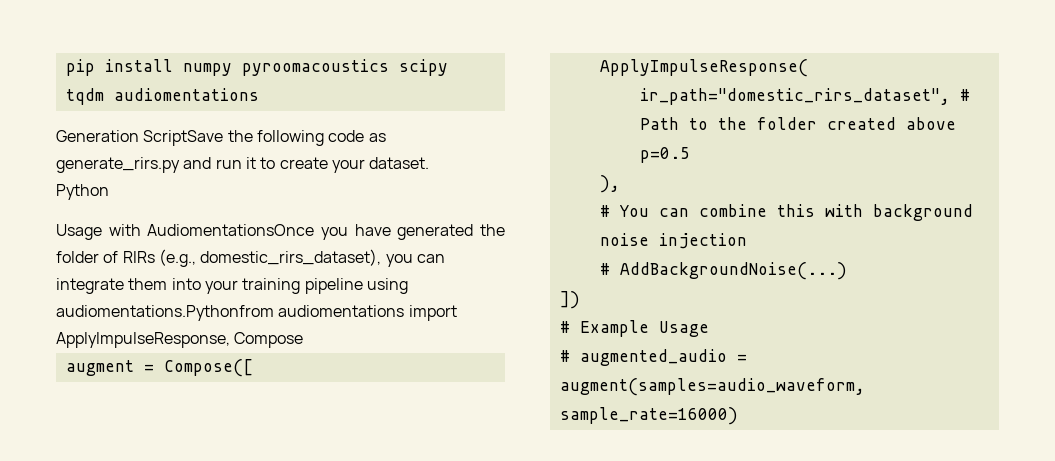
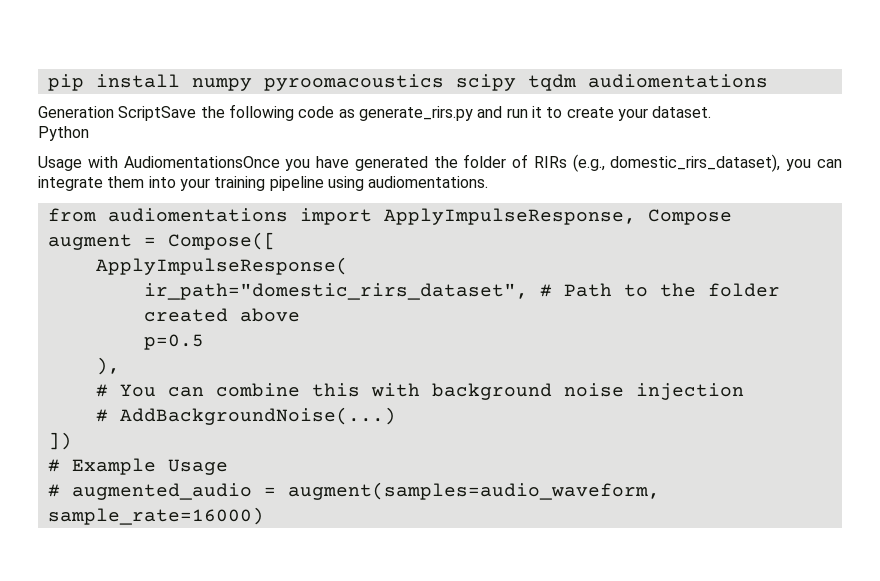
[56,305,274,321] audiomentations.Pythonfrom -> [368,176,489,188] [47,208,96,222] audiomentations. // from

